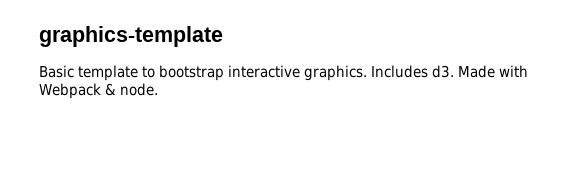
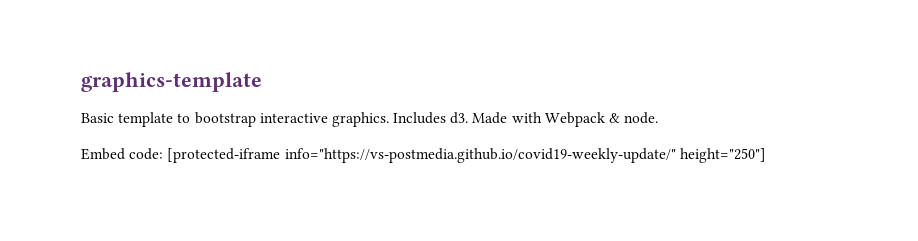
(158, 89) none -> [81,148,766,163] // Embed code: [protected-iframe info="https://vs-postmedia.github.io/covid19-weekly-update/" height="250"]

